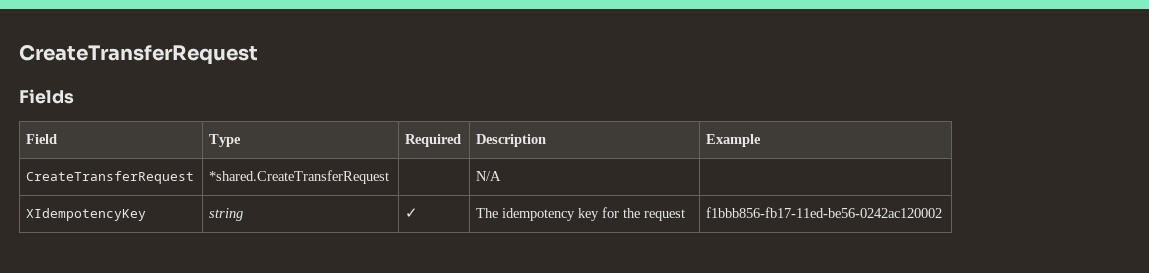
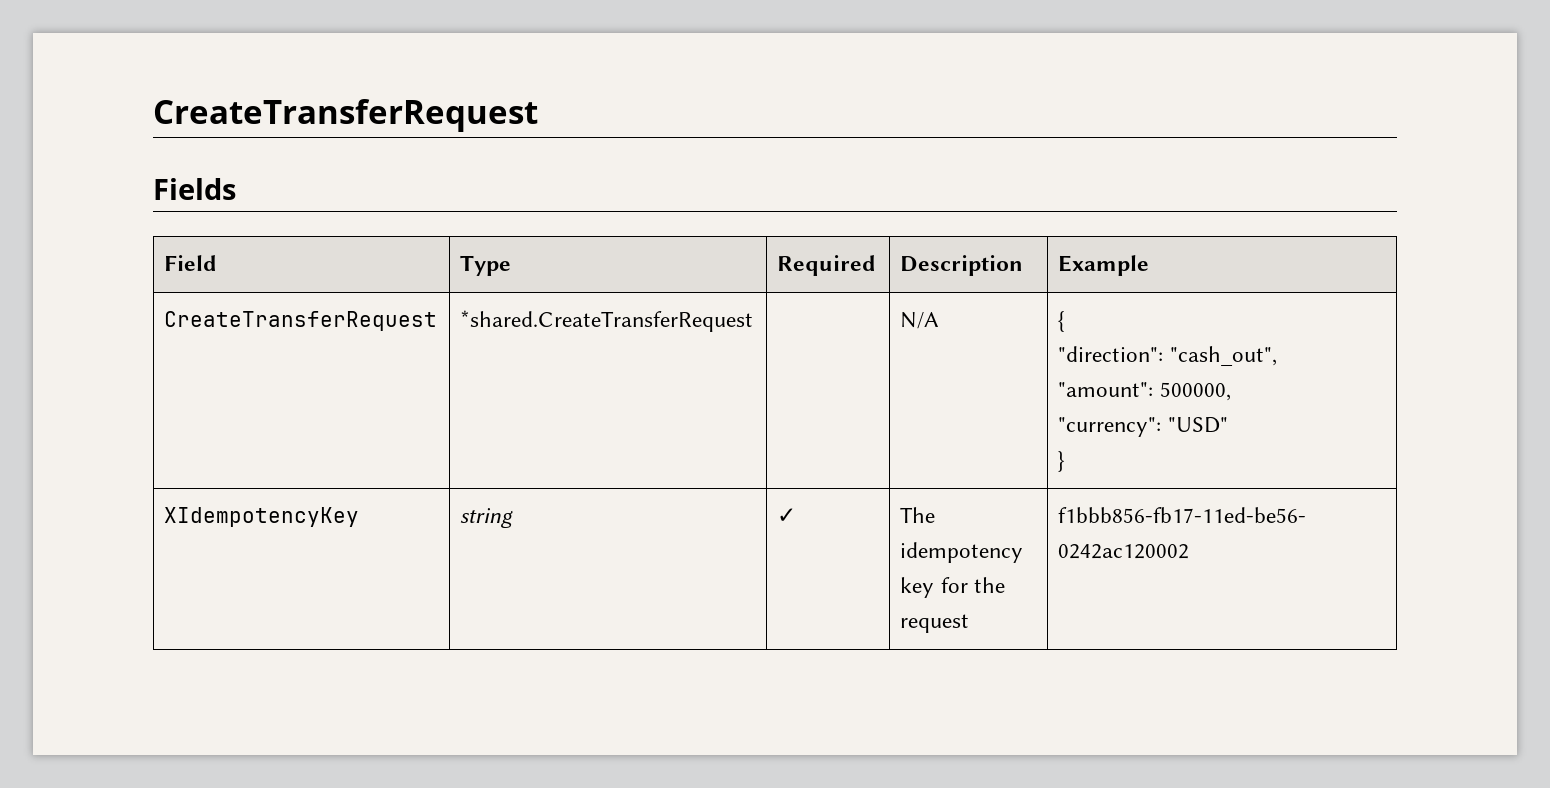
(502, 176) none -> [1058,311,1066,332] [1058,346,1277,366] [1058,382,1231,401] [1058,417,1228,437] [1058,451,1066,472] { // "direction": "cash_out", // "amount": 500000, // "currency": "USD" // }

